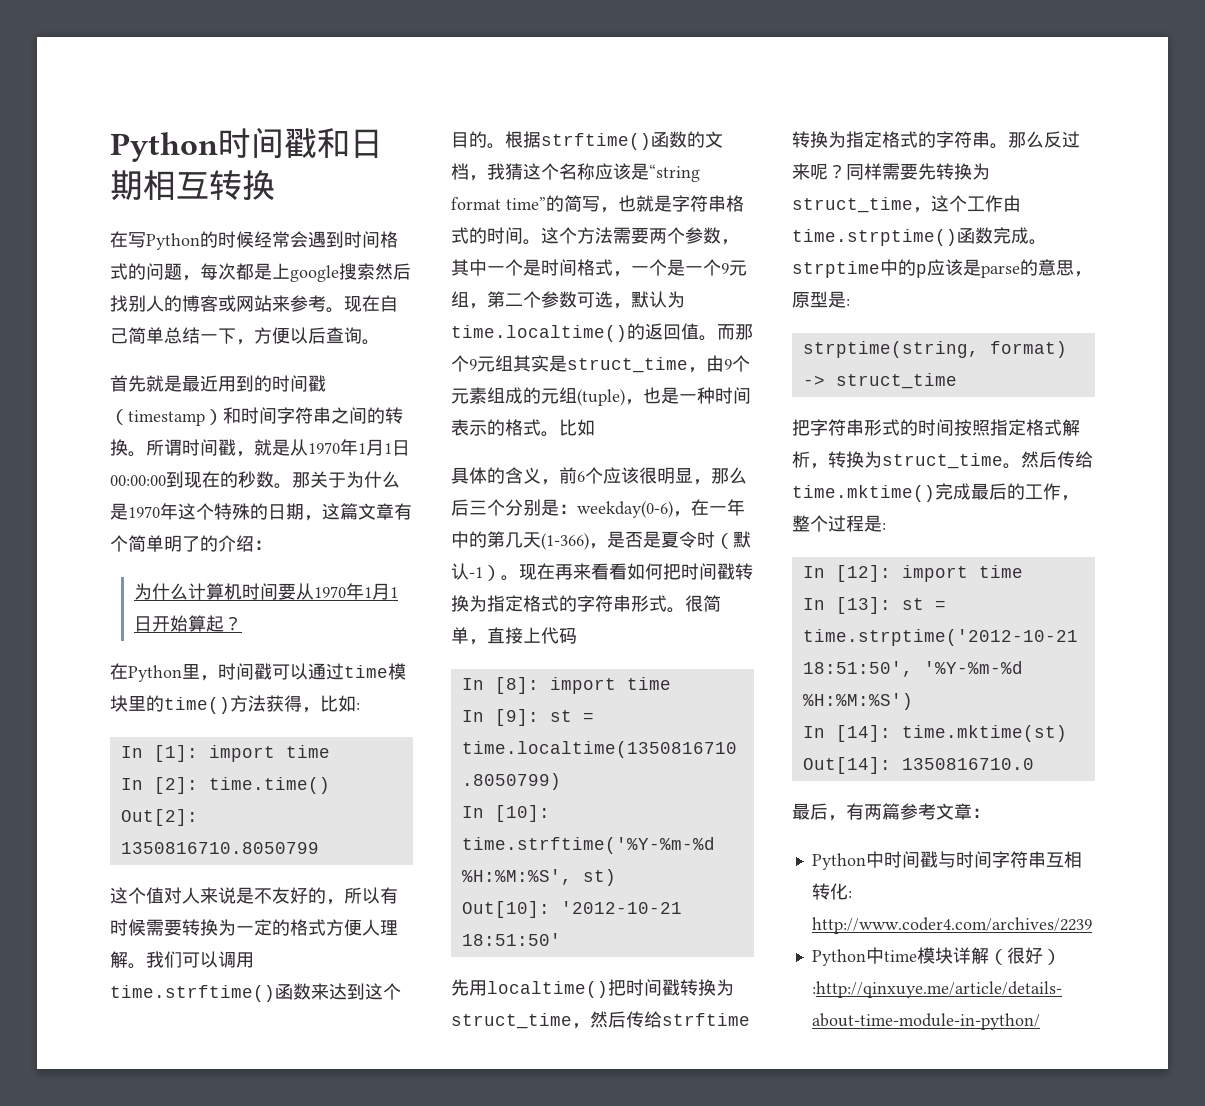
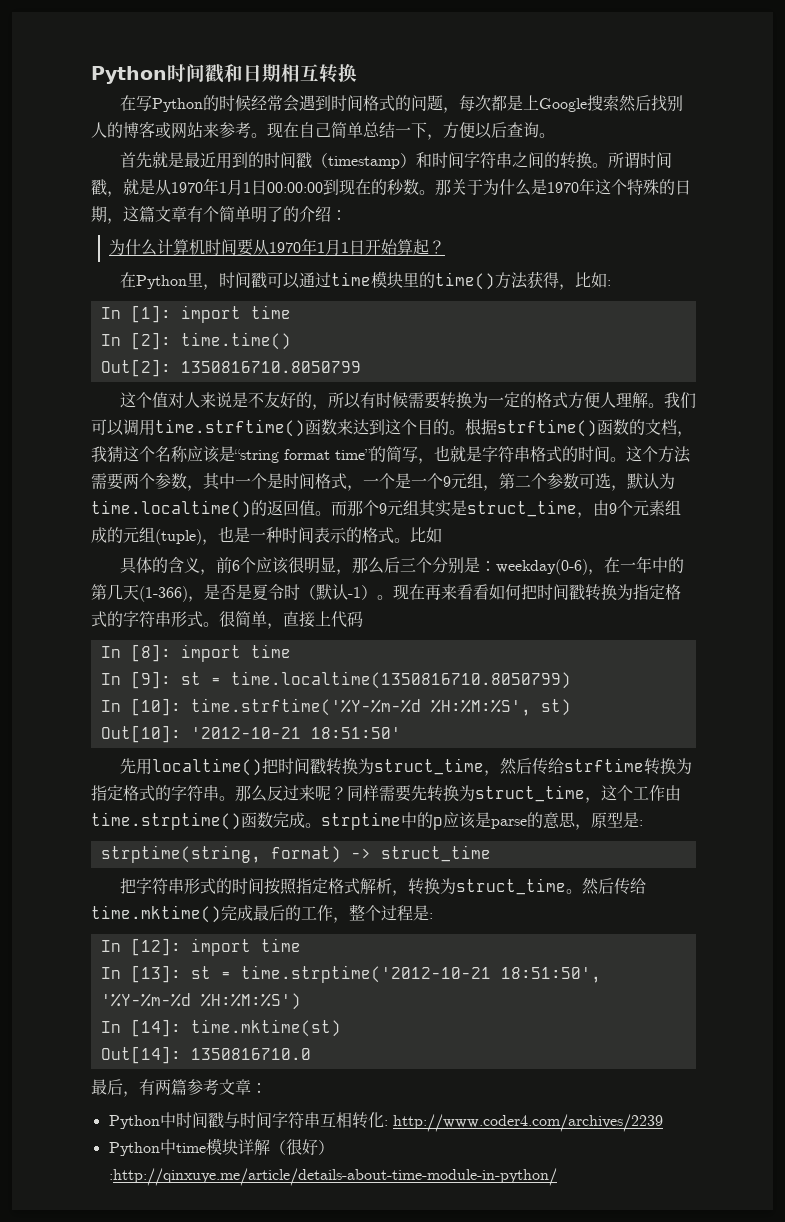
[290,265,339,282] google -> [538,98,587,112] Google

